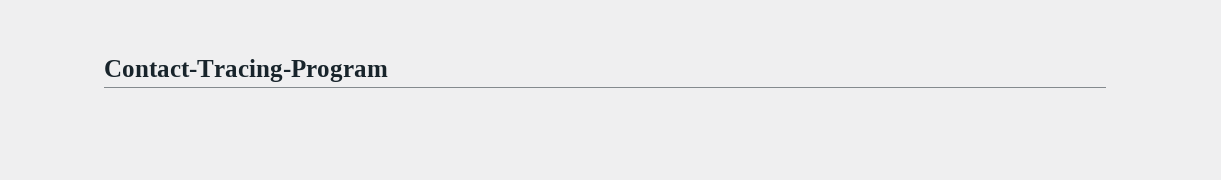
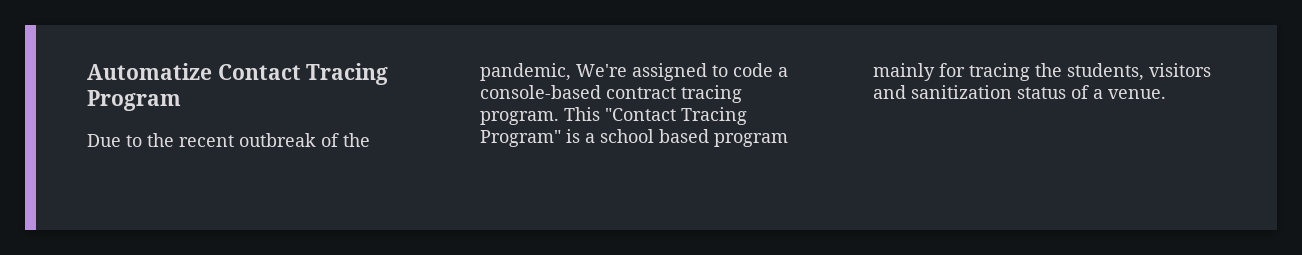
[104,59,388,82] Contact-Tracing-Program -> [87,63,389,85] [87,90,181,111] [87,133,370,147] [480,63,788,81] [480,85,742,103] [480,107,747,125] [480,129,788,147] [873,63,1211,81] [873,85,1166,99] Automatize Contact Tracing Program // Due to the recent outbreak of the pandemic, We're assigned to code a console-based contract tracing program. This "Contact Tracing Program" is a school based program mainly for tracing the students, visitors and sanitization status of a venue.

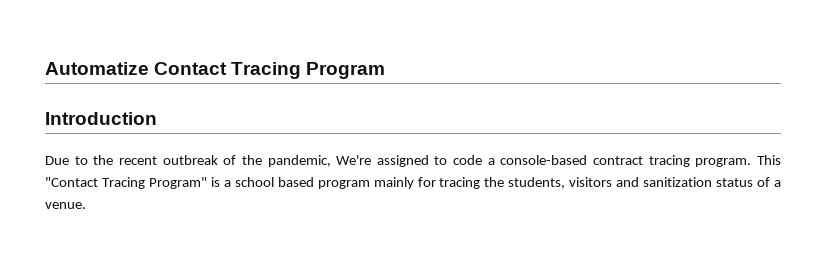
(181, 100) none -> [45,112,157,125] // Introduction

